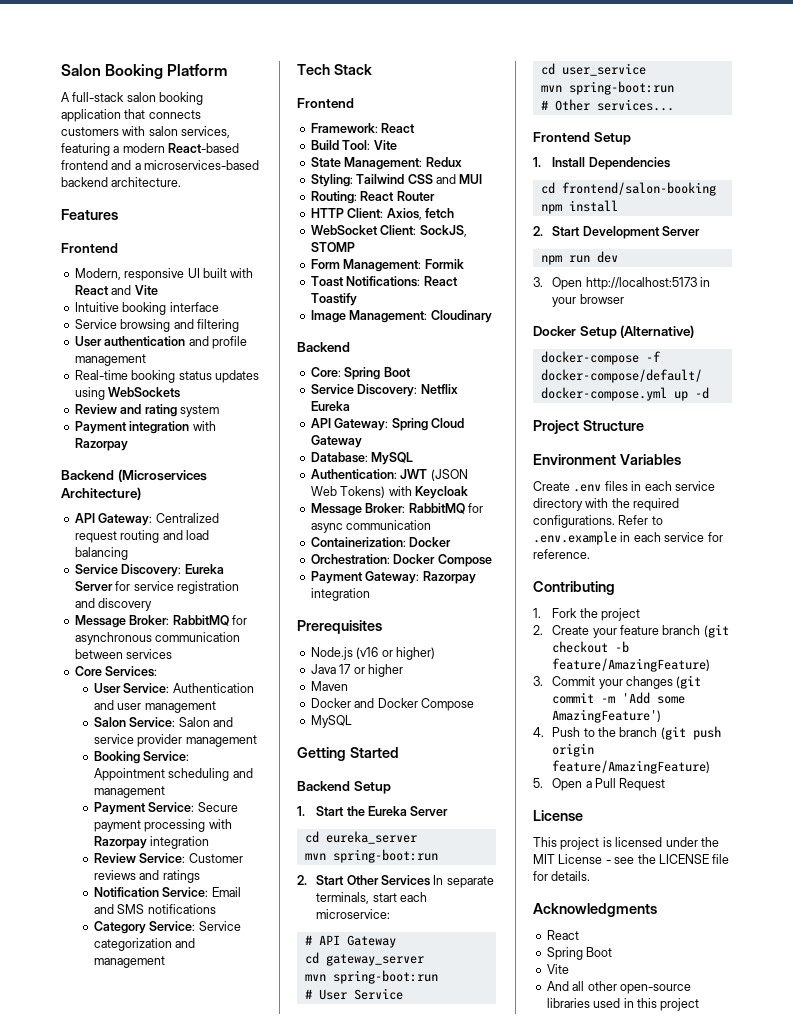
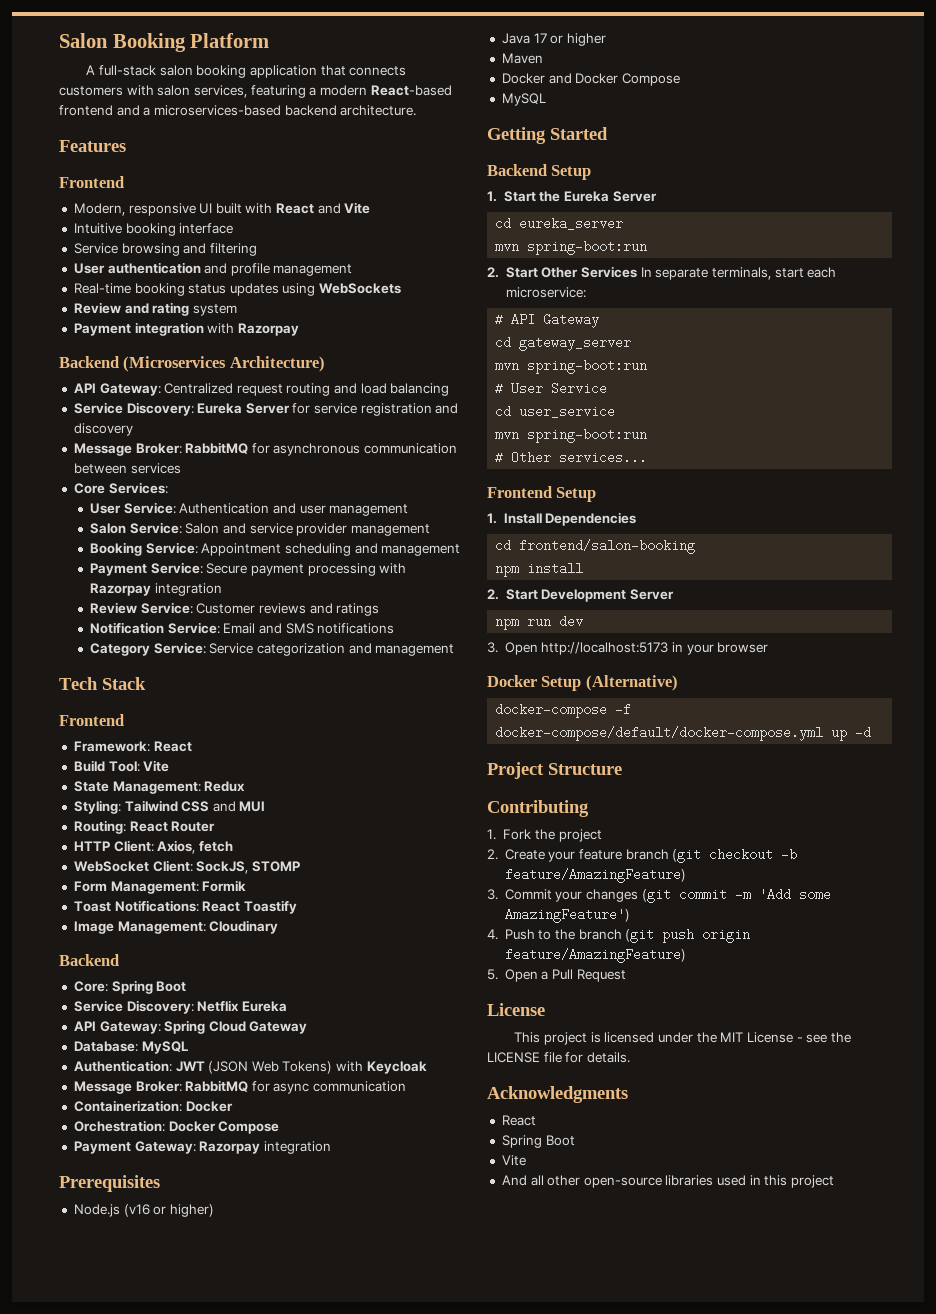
[533,454,681,465] [533,481,715,492] [533,498,680,511] [533,515,663,528] [533,531,723,545] [533,549,590,559] // Environment Variables // Create .env files in each service directory with the required configurations. Refer to .env.example in each service for reference. -> (622, 769) none

